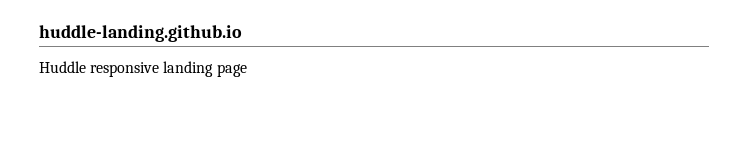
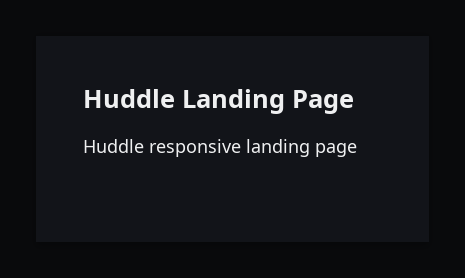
[39,25,242,42] huddle-landing.github.io -> [83,89,354,114] Huddle Landing Page

